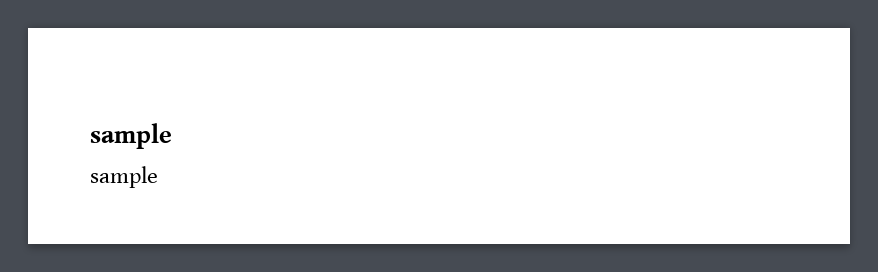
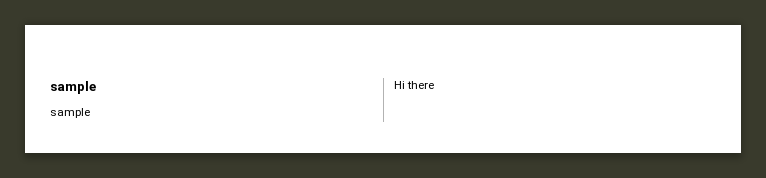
(158, 177) none -> [394,81,435,89] // Hi there

